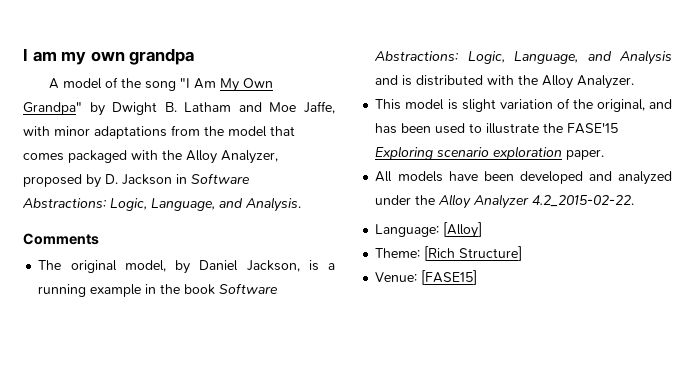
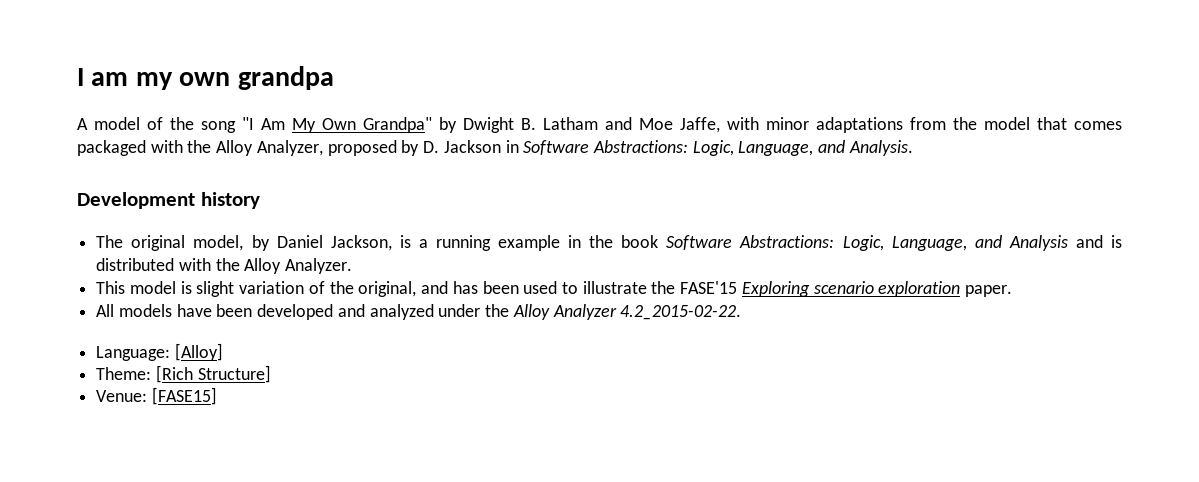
[23,233,99,245] Comments -> [77,192,260,209] Development history

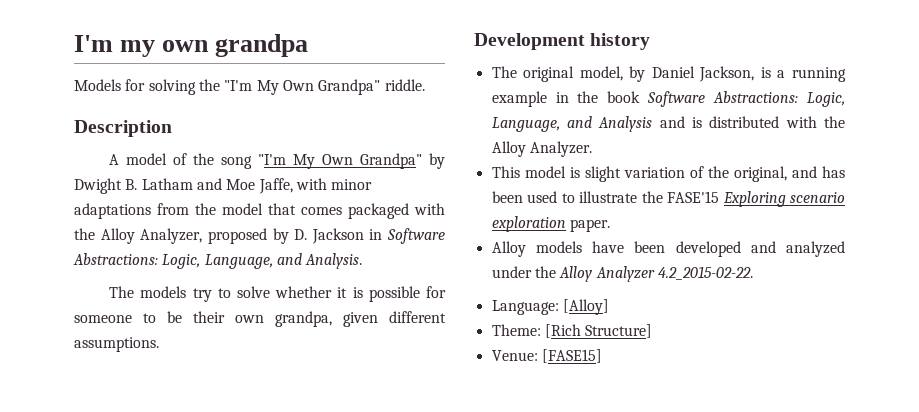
[77,68,129,86] I am -> [74,35,113,52] I'm
(334, 78) none -> [74,79,425,95] [74,120,172,137] // Models for solving the "I'm My Own Grandpa" riddle. // Description
[242,117,285,130] "I Am -> [258,154,287,165] "I'm
(913, 148) none -> [109,286,446,302] [74,311,446,327] [74,337,159,352] // The models try to solve whether it is possible for someone to be their own grandpa, given different assumptions.
[96,304,115,317] All -> [491,241,526,257] Alloy

